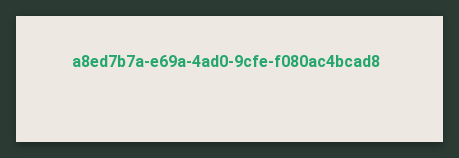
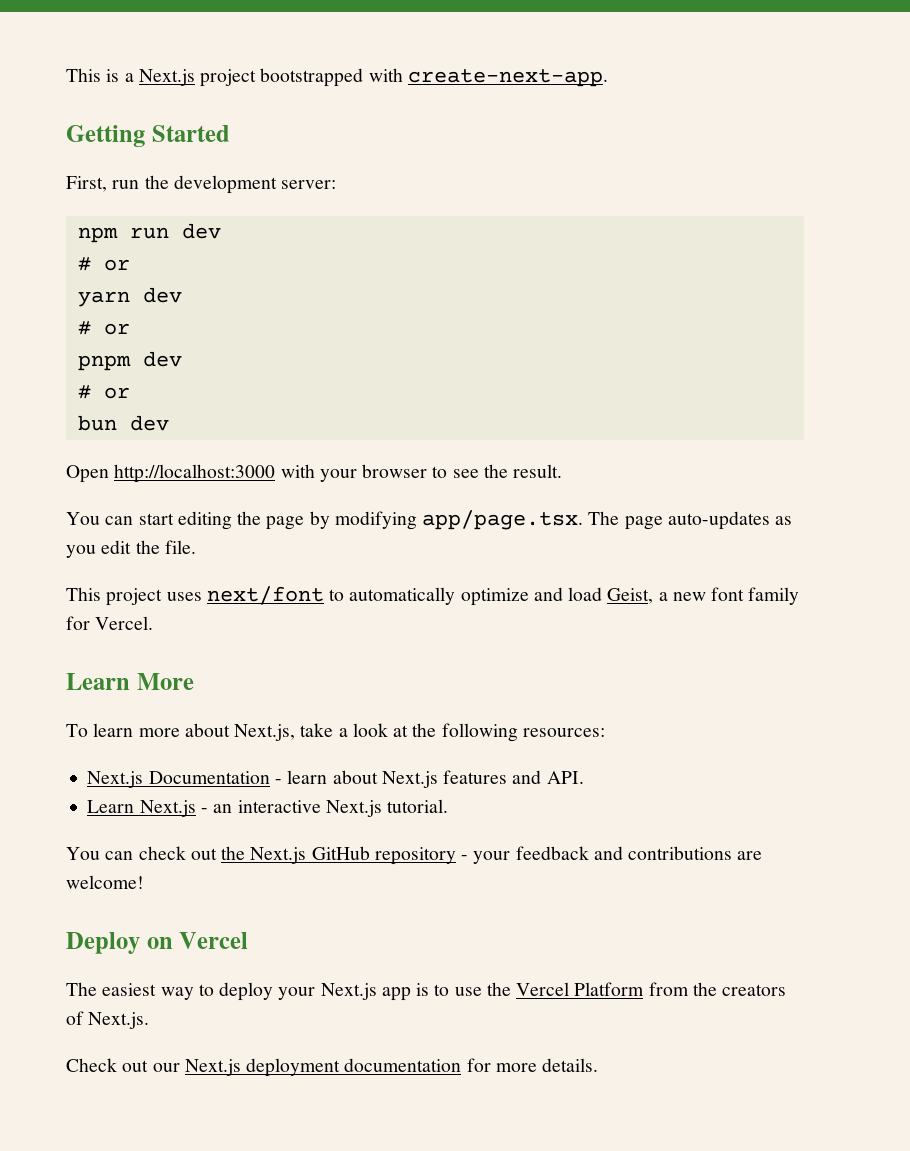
[72,55,380,67] a8ed7b7a-e69a-4ad0-9cfe-f080ac4bcad8 -> [66,68,608,87] [66,125,230,147] [66,175,337,194] [77,223,221,243] [77,257,130,271] [77,287,182,307] [77,321,130,335] [77,351,182,371] [77,385,130,399] [77,415,169,431] [66,464,563,483] [66,510,793,530] [66,540,196,558] [66,586,800,606] [66,616,154,630] [66,673,194,690] [66,723,605,742] [87,770,584,788] [87,799,449,817] [66,846,763,865] [66,875,144,889] [66,932,249,954] [66,982,787,1001] [66,1011,150,1029] [66,1058,599,1077] This is a Next.js project bootstrapped with create-next-app. // Getting Started // First, run the development server: // npm run dev // # or // yarn dev // # or // pnpm dev // # or // bun dev // Open http://localhost:3000 with your browser to see the result. // You can start editing the page by modifying app/page.tsx. The page auto-updates as you edit the file. // This project uses next/font to automatically optimize and load Geist, a new font family for Vercel. // Learn More // To learn more about Next.js, take a look at the following resources: // Next.js Documentation - learn about Next.js features and API. // Learn Next.js - an interactive Next.js tutorial. // You can check out the Next.js GitHub repository - your feedback and contributions are welcome! // Deploy on Vercel // The easiest way to deploy your Next.js app is to use the Vercel Platform from the creators of Next.js. // Check out our Next.js deployment documentation for more details.

